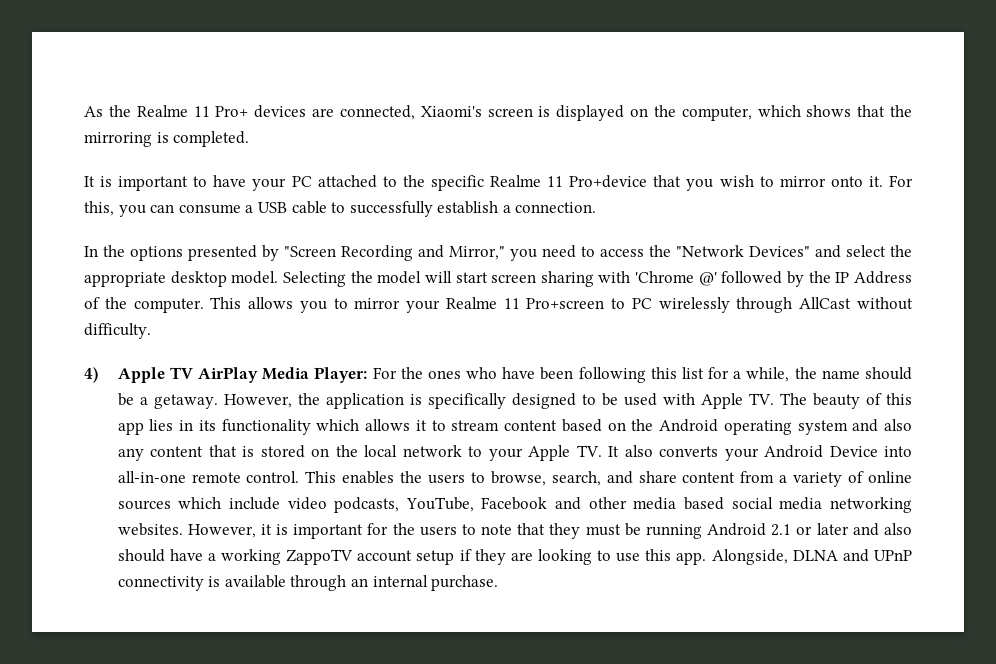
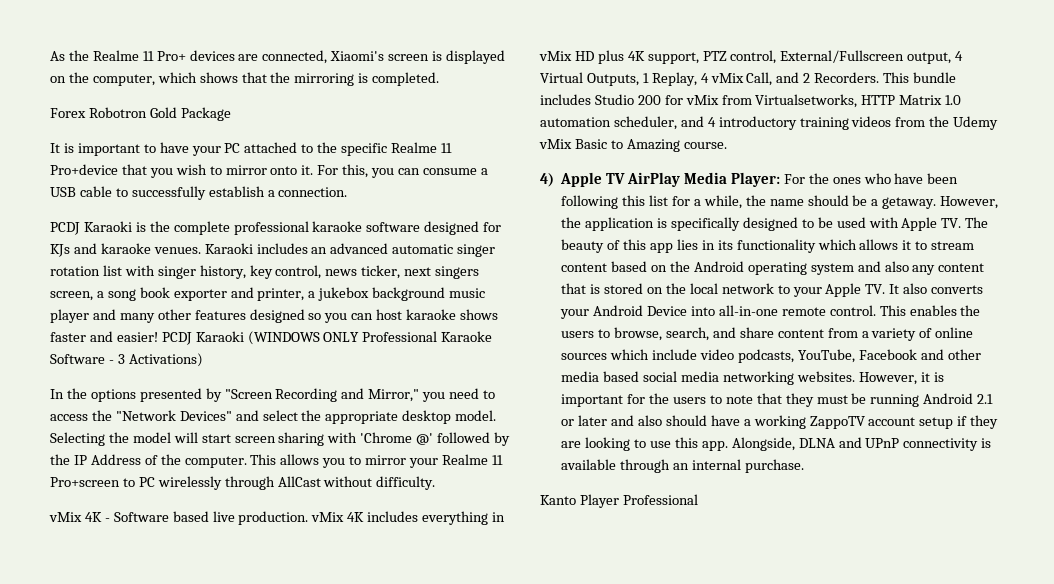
(250, 139) none -> [50,107,231,121] // Forex Robotron Gold Package
(597, 207) none -> [50,221,502,235] [50,243,496,257] [50,265,480,279] [50,287,486,301] [50,309,499,323] [50,331,493,345] [50,353,203,367] // PCDJ Karaoki is the complete professional karaoke software designed for KJs and karaoke venues. Karaoki includes an advanced automatic singer rotation list with singer history, key control, news ticker, next singers screen, a song book exporter and printer, a jukebox background music player and many other features designed so you can host karaoke shows faster and easier! PCDJ Karaoki (WINDOWS ONLY Professional Karaoke Software - 3 Activations)
(151, 331) none -> [49,511,506,525] [539,50,964,64] [540,72,957,86] [540,94,962,108] [540,116,999,130] [539,139,727,152] // vMix 4K - Software based live production. vMix 4K includes everything in vMix HD plus 4K support, PTZ control, External/Fullscreen output, 4 Virtual Outputs, 1 Replay, 4 vMix Call, and 2 Recorders. This bundle includes Studio 200 for vMix from Virtualsetworks, HTTP Matrix 1.0 automation scheduler, and 4 introductory training videos from the Udemy vMix Basic to Amazing course.
(499, 583) none -> [540,494,698,508] // Kanto Player Professional

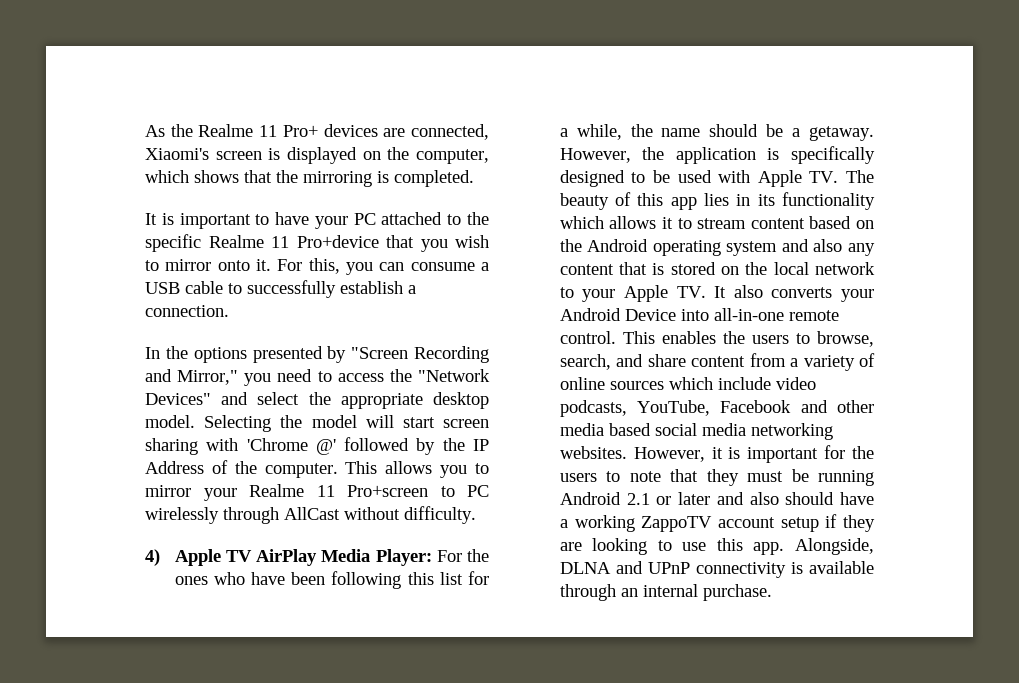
[50,107,231,121] // Forex Robotron Gold Package -> (474, 178) none
[50,221,502,235] [50,243,496,257] [50,265,480,279] [50,287,486,301] [50,309,499,323] [50,331,493,345] [50,353,203,367] // PCDJ Karaoki is the complete professional karaoke software designed for KJs and karaoke venues. Karaoki includes an advanced automatic singer rotation list with singer history, key control, news ticker, next singers screen, a song book exporter and printer, a jukebox background music player and many other features designed so you can host karaoke shows faster and easier! PCDJ Karaoki (WINDOWS ONLY Professional Karaoke Software - 3 Activations) -> (229, 311) none
[49,511,506,525] [539,50,964,64] [540,72,957,86] [540,94,962,108] [540,116,999,130] [539,139,727,152] // vMix 4K - Software based live production. vMix 4K includes everything in vMix HD plus 4K support, PTZ control, External/Fullscreen output, 4 Virtual Outputs, 1 Replay, 4 vMix Call, and 2 Recorders. This bundle includes Studio 200 for vMix from Virtualsetworks, HTTP Matrix 1.0 automation scheduler, and 4 introductory training videos from the Udemy vMix Basic to Amazing course. -> (476, 515) none
[540,494,698,508] // Kanto Player Professional -> (772, 592) none

